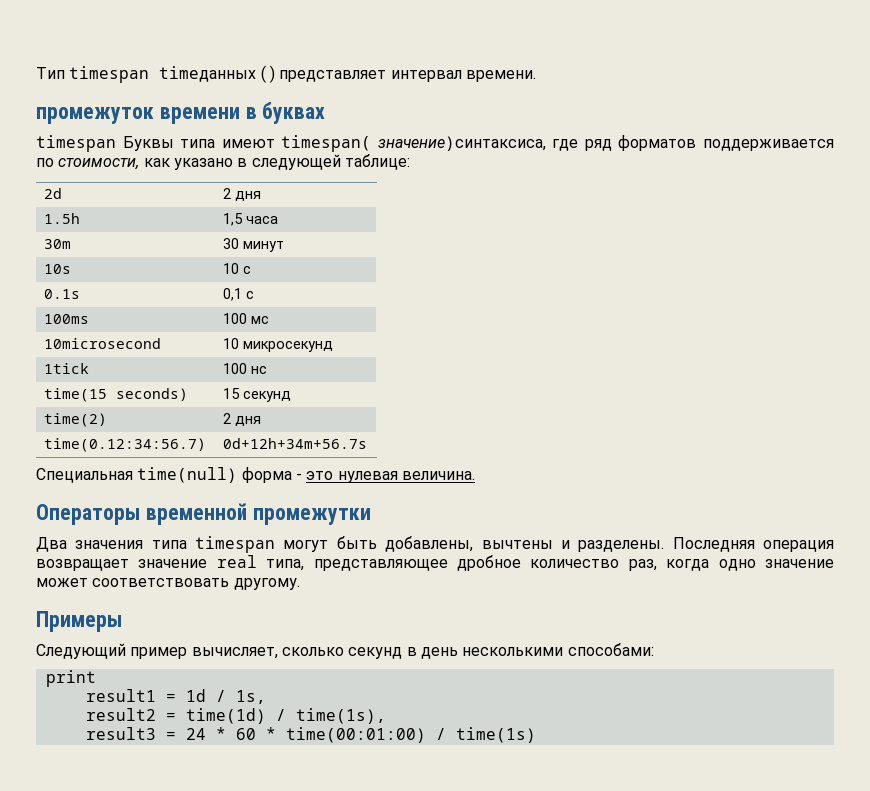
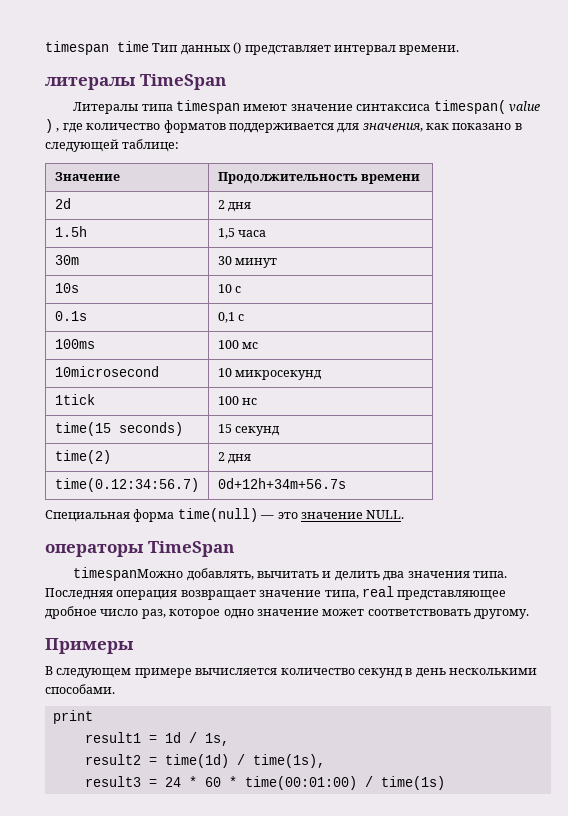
[36,65,536,83] [36,102,326,124] [36,135,834,152] [36,158,233,170] Тип timespan timeданных ( ) представляет интервал времени. // промежуток времени в буквах // timespan Буквы типа имеют timespan( значение)синтаксиса, где ряд форматов поддерживается по стоимости, как указано -> [45,41,460,55] [45,74,226,90] [73,100,540,114] [45,119,512,133] timespan time Тип данных () представляет интервал времени. // литералы TimeSpan // Литералы типа timespan имеют значение синтаксиса timespan( value ) , где количество форматов поддерживается для значения, как показано
(410, 162) none -> [54,172,120,181] [217,172,420,184] // Значение | Продолжительность времени
[137,467,475,483] [36,503,371,525] [36,536,835,553] [36,555,710,571] time(null) форма - это нулевая величина. // Операторы временной промежутки // Два значения типа timespan могут быть добавлены, вычтены и разделены. Последняя операция возвращает значение real типа, представляющее дробное количество раз, когда -> [133,508,405,522] [45,541,234,557] [73,567,507,581] [45,586,507,600] [45,606,221,619] форма time(null) — это значение NULL. // операторы TimeSpan // timespanМожно добавлять, вычитать и делить два значения типа. Последняя операция возвращает значение типа, real представляющее дробное число раз, которое
[36,643,344,659] Следующий пример вычисляет, сколько -> [45,666,355,678] В следующем примере вычисляется количество
[567,643,654,656] способами: -> [45,684,115,694] способами.

